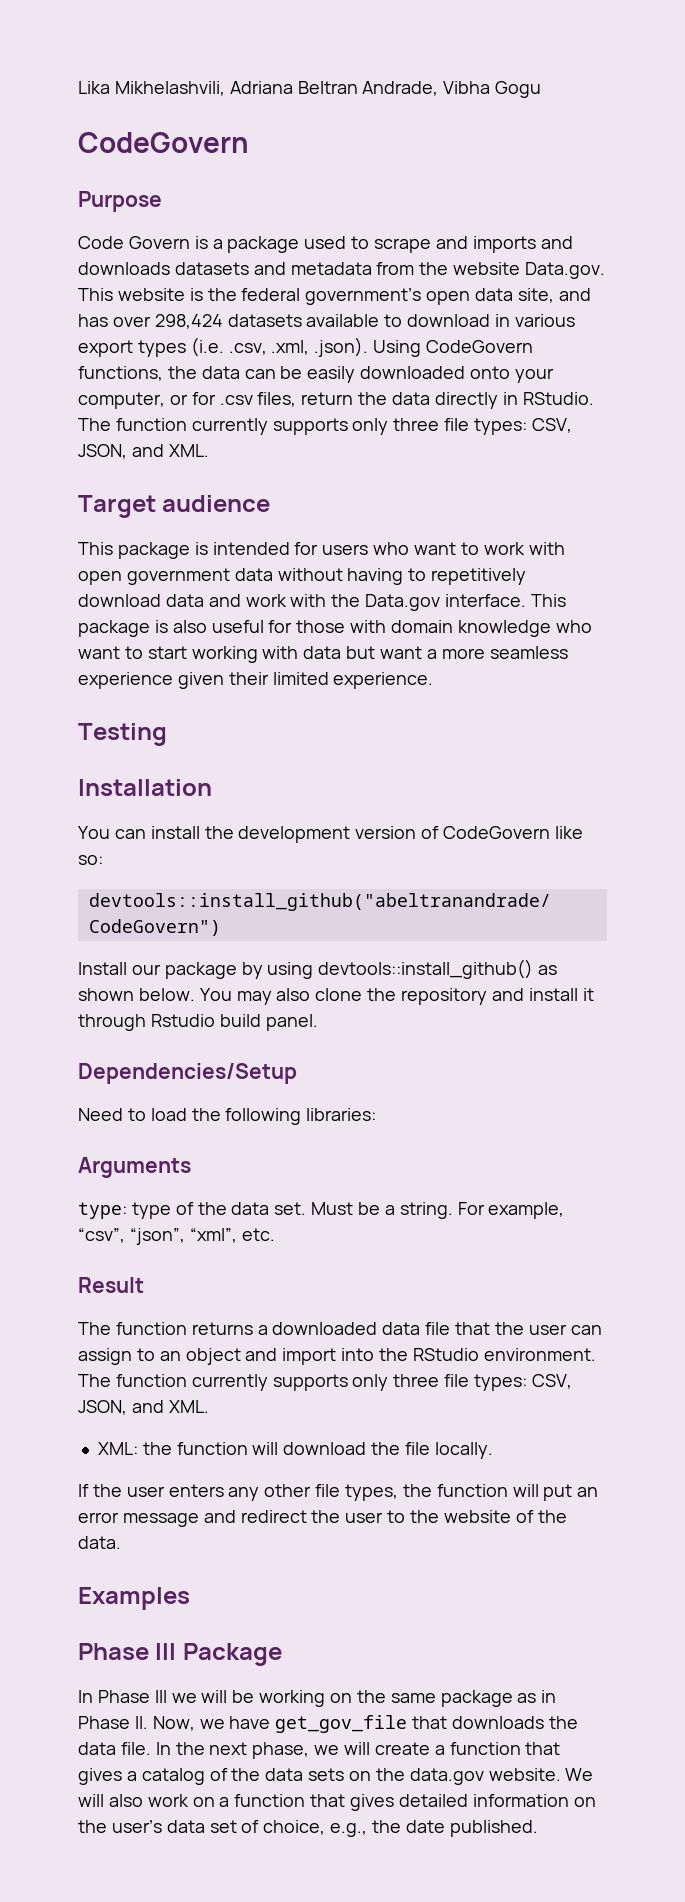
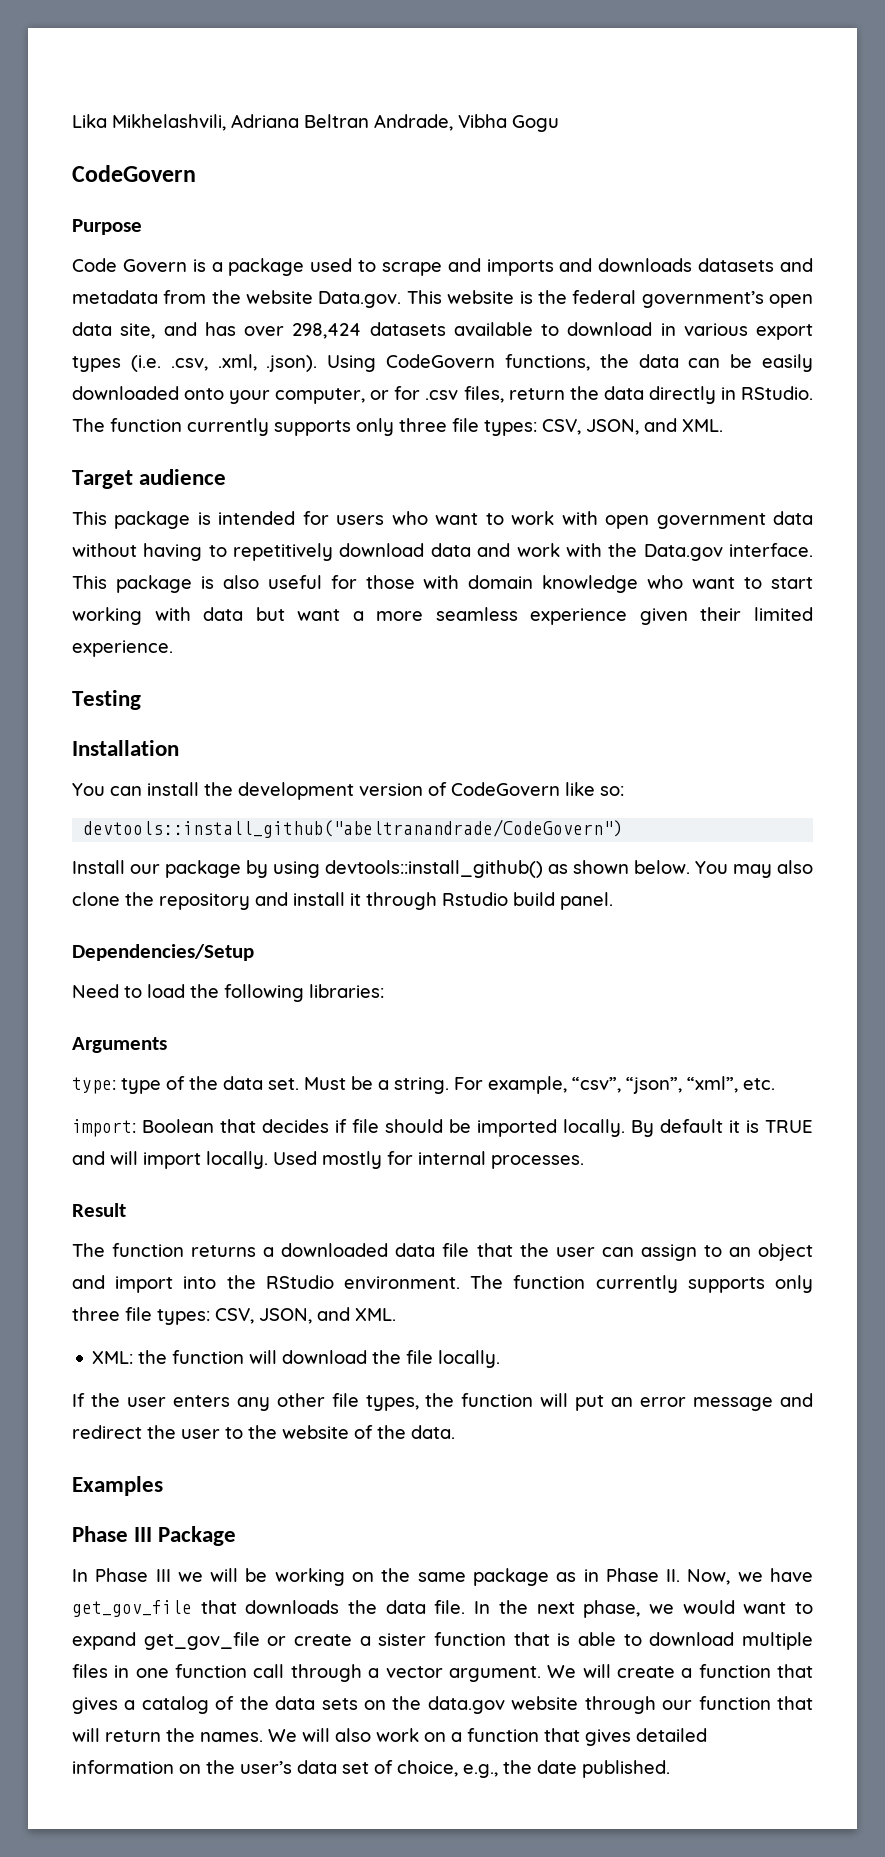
(275, 1234) none -> [72,1119,813,1137] [72,1151,584,1169] // import: Boolean that decides if file should be imported locally. By default it is TRUE and will import locally. Used mostly for internal processes.
(340, 1750) none -> [682,1600,813,1614] [72,1632,813,1650] [72,1664,577,1682] would want to expand get_gov_file or create a sister function that is able to download multiple files in one function call through a vector argument. We
[488,1768,561,1781] website. -> [511,1696,814,1714] [72,1728,263,1742] website through our function that will return the names.

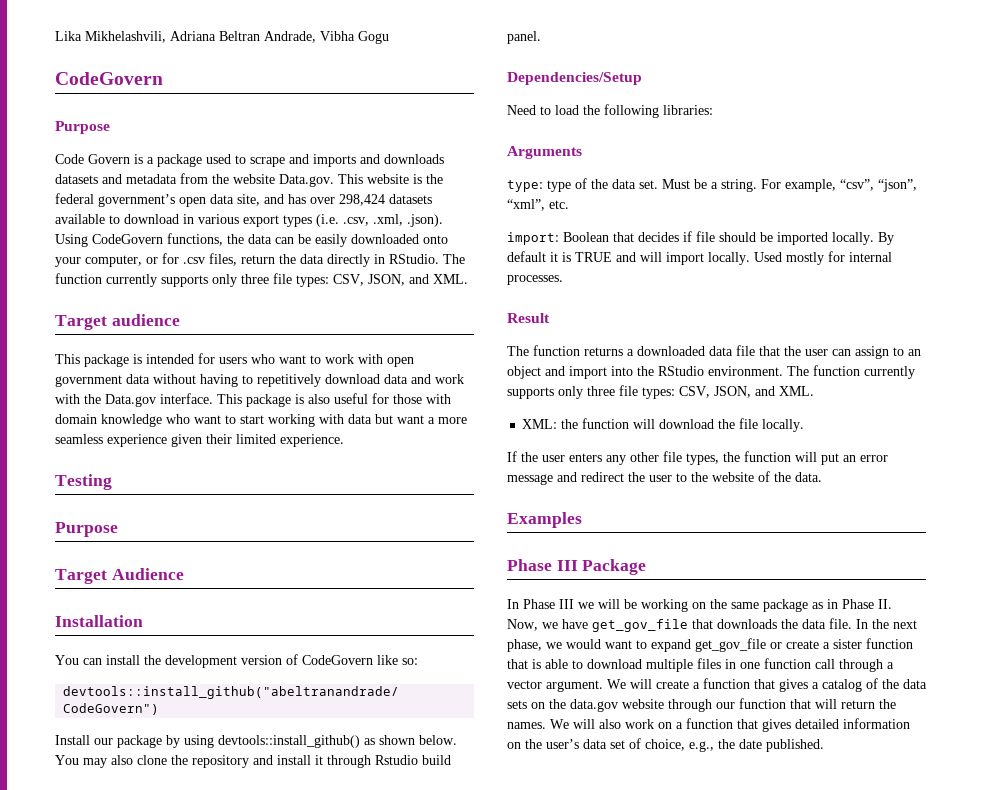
(141, 700) none -> [55,522,118,537] [55,568,184,584] // Purpose // Target Audience

